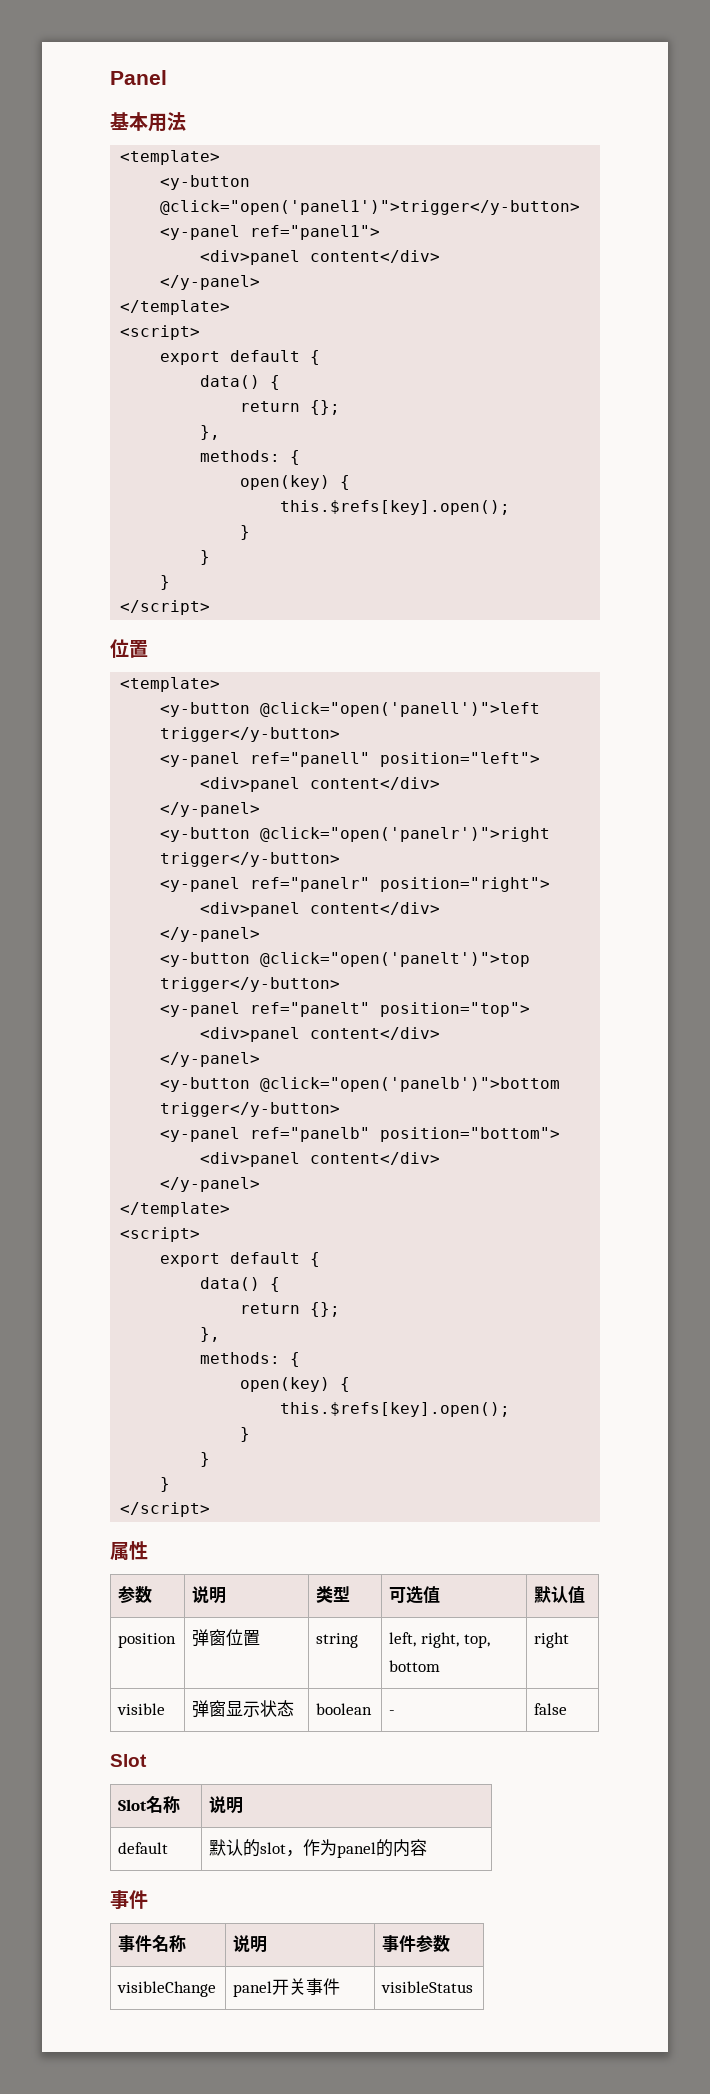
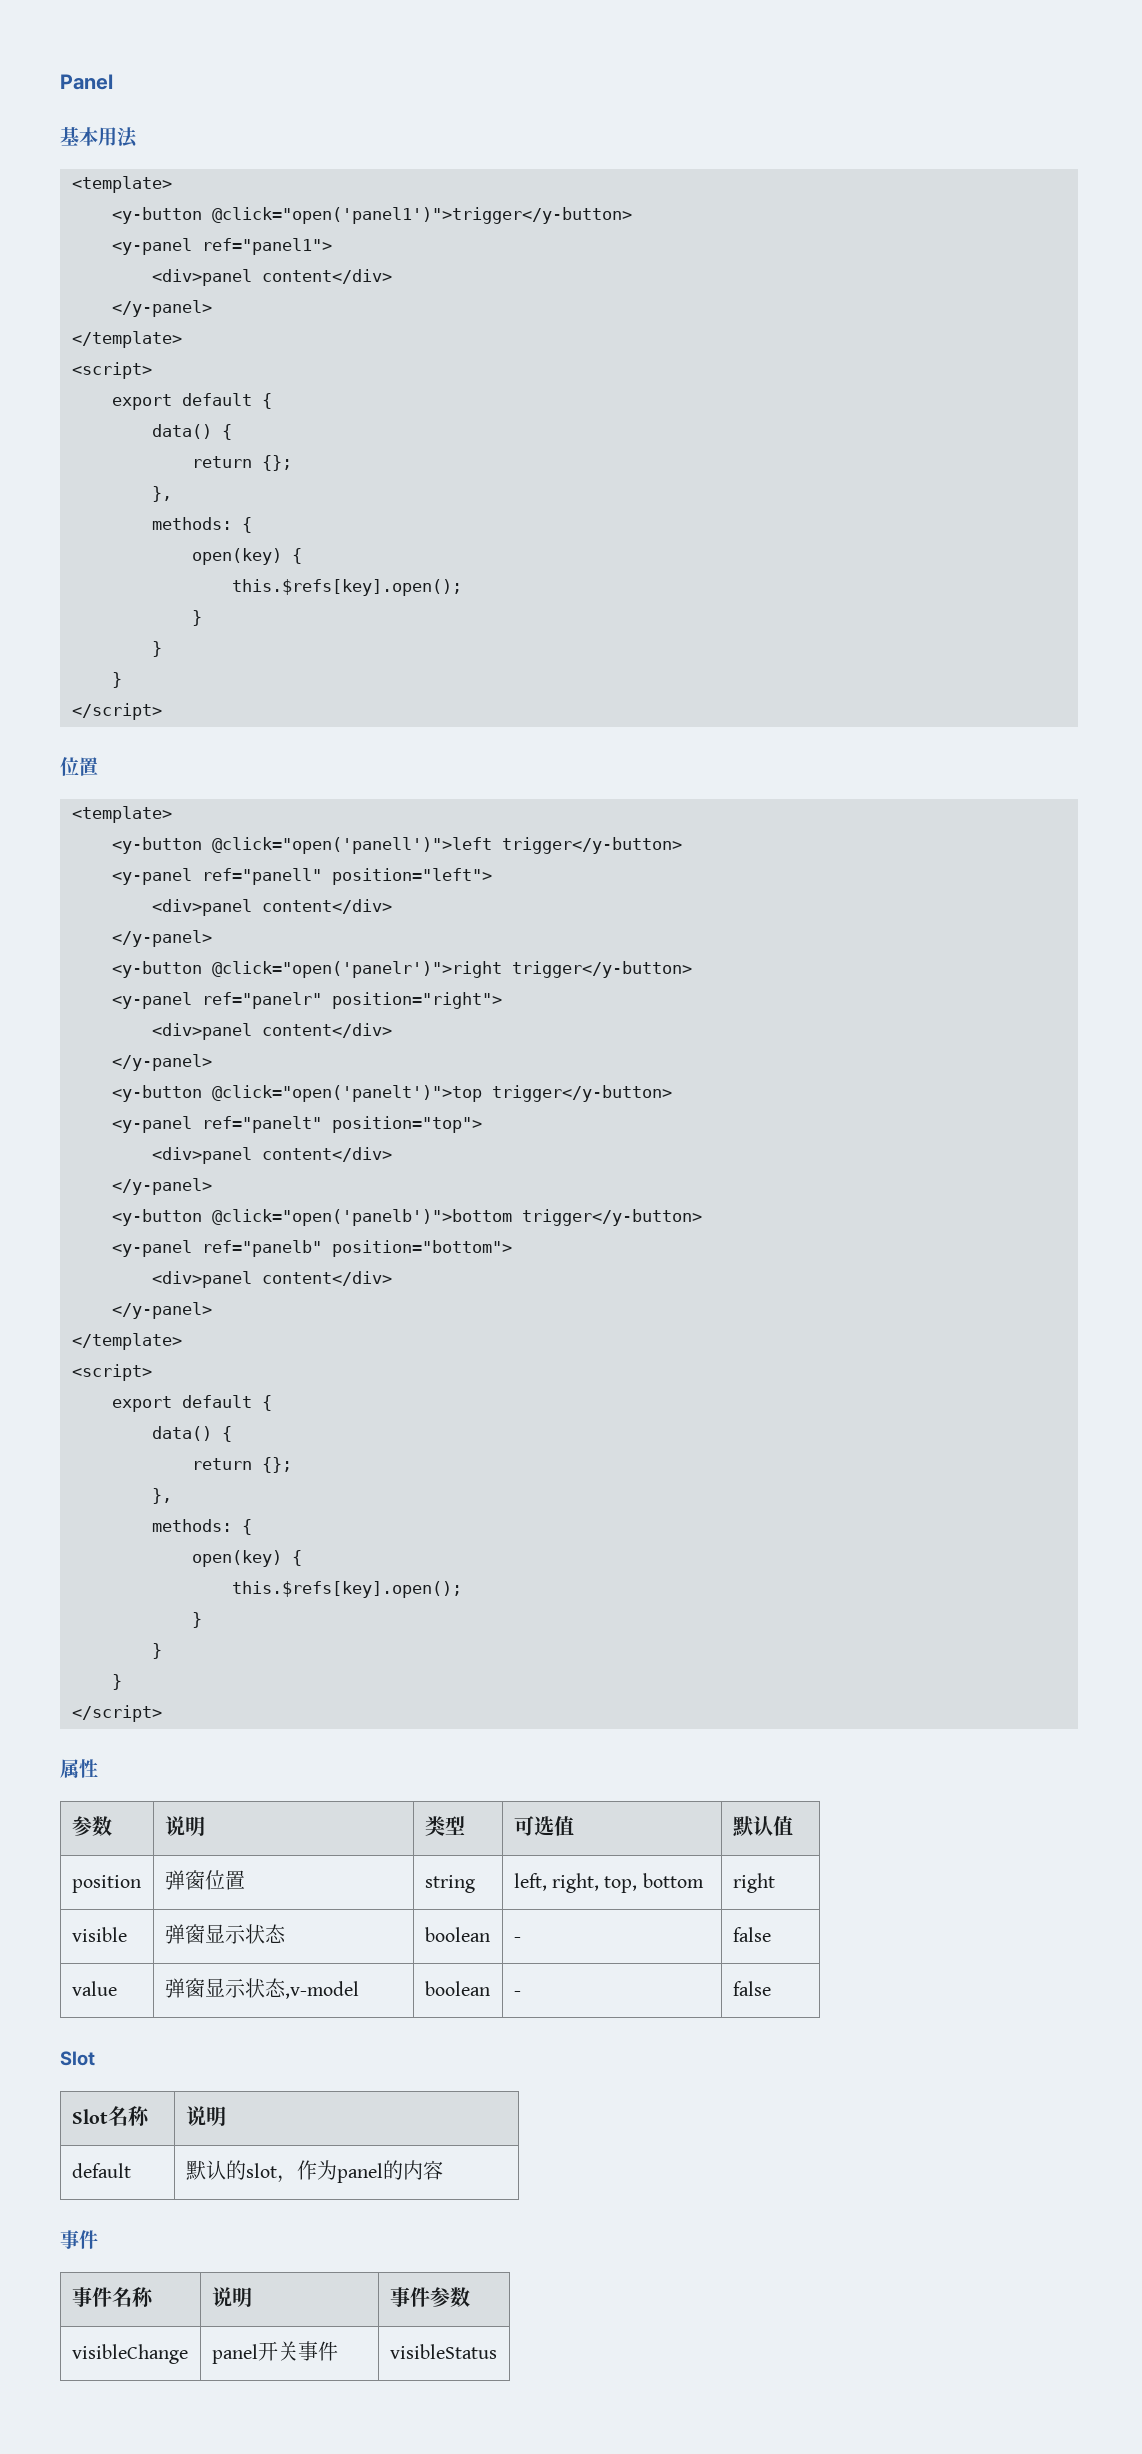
(568, 1709) none -> [71,1981,117,1996] [164,1978,359,1999] [424,1981,490,1996] [513,1991,521,1996] [732,1981,771,1996] // value | 弹窗显示状态,v-model | boolean | - | false

